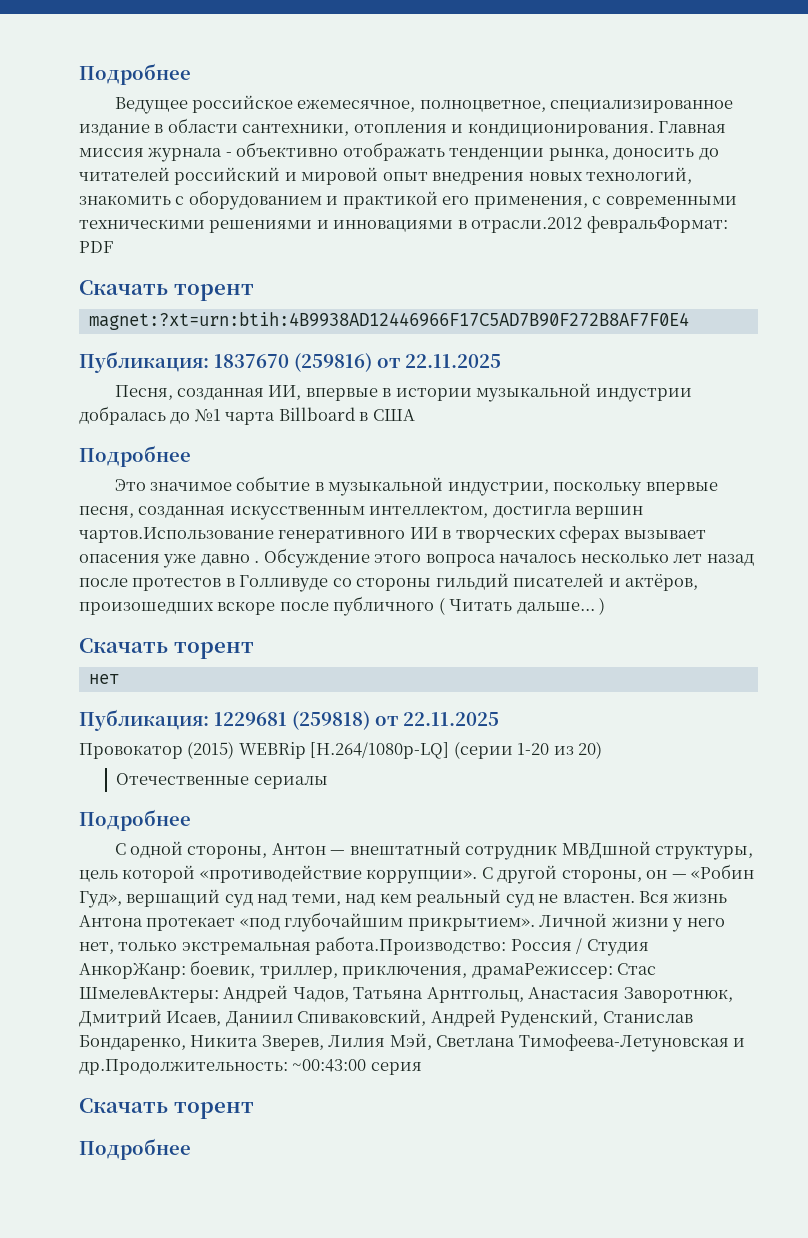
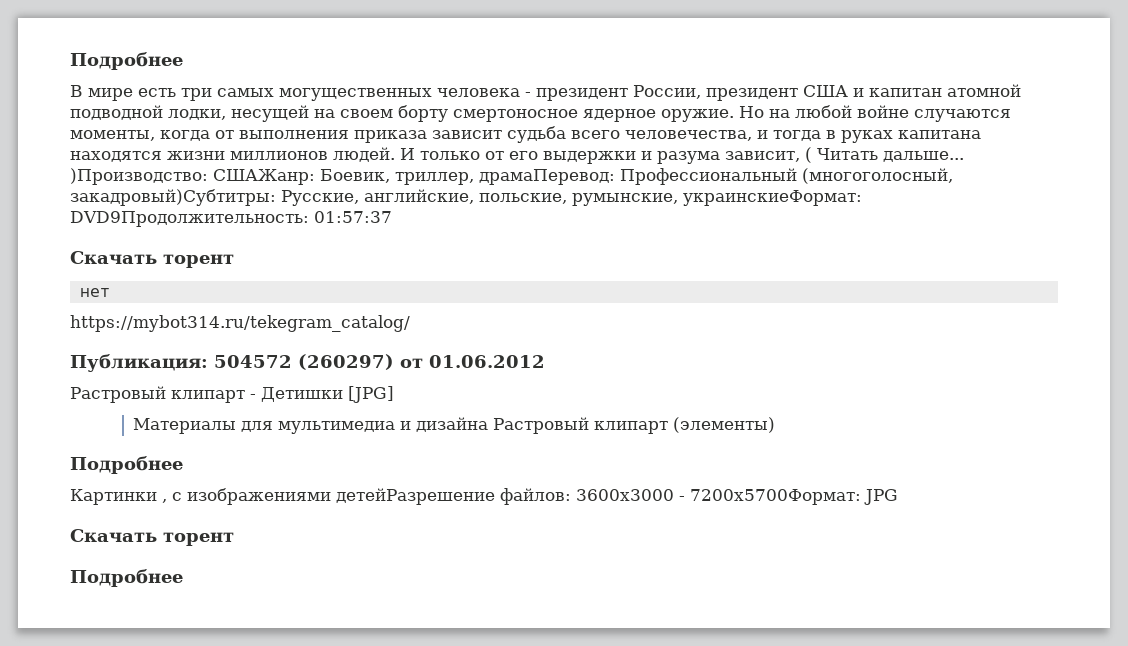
[79,63,191,85] [114,95,734,114] [79,118,727,137] [79,142,719,162] [79,167,693,185] [79,190,737,210] [79,216,728,233] [79,241,113,253] [79,280,254,301] [88,312,689,330] [79,351,501,373] [114,383,692,402] [79,406,415,425] [79,445,191,467] [114,476,718,496] [79,505,644,520] [79,526,706,543] [79,548,754,568] [79,573,699,592] [79,596,606,616] Подробнее // Ведущее российское ежемесячное, полноцветное, cпециализированное издание в области сантехники, отопления и кондиционирования. Главная миссия журнала - объективно отображать тенденции рынка, доносить до читателей российский и мировой опыт внедрения новых технологий, знакомить с оборудованием и практикой его применения, с современными техническими решениями и инновациями в отрасли.2012 февральФормат: PDF // Скачать торент // magnet:?xt=urn:btih:4B9938AD12446966F17C5AD7B90F272B8AF7F0E4 // Публикация: 1837670 (259816) от 22.11.2025 // Песня, созданная ИИ, впервые в истории музыкальной индустрии добралась до №1 чарта Billboard в США // Подробнее // Это значимое событие в музыкальной индустрии, поскольку впервые песня, созданная искусственным интеллектом, достигла вершин чартов.Использование генеративного ИИ в творческих сферах вызывает опасения уже давно . Обсуждение этого вопроса началось несколько лет назад после протестов в Голливуде со стороны гильдий писателей и актёров, произошедших вскоре после публичного ( Читать дальше... ) -> [70,52,183,70] [70,84,1021,101] [70,105,1011,122] [70,126,981,143] [70,147,964,164] [70,168,953,185] [70,189,862,206] [70,211,392,227] Подробнее // В мире есть три самых могущественных человека - президент России, президент США и капитан атомной подводной лодки, несущей на своем борту смертоносное ядерное оружие. Но на любой войне случаются моменты, когда от выполнения приказа зависит судьба всего человечества, и тогда в руках капитана находятся жизни миллионов людей. И только от его выдержки и разума зависит, ( Читать дальше... )Производство: СШАЖанр: Боевик, триллер, драмаПеревод: Профессиональный (многоголосный, закадровый)Субтитры: Русские, английские, польские, румынские, украинскиеФормат: DVD9Продолжительность: 01:57:37
[79,709,499,731] [79,741,603,759] [116,773,328,789] [79,809,191,831] [114,841,754,860] [79,864,755,884] [79,889,728,908] [79,912,725,932] [79,936,649,956] [79,960,657,979] [79,985,733,1003] [79,1009,693,1028] [79,1033,746,1052] [79,1059,422,1075] // Публикация: 1229681 (259818) от 22.11.2025 // Провокатор (2015) WEBRip [H.264/1080p-LQ] (серии 1-20 из 20) // Отечественные сериалы // Подробнее // С одной стороны, Антон — внештатный сотрудник МВДшной структуры, цель которой «противодействие коррупции». С другой стороны, он — «Робин Гуд», вершащий суд над теми, над кем реальный суд не властен. Вся жизнь Антона протекает «под глубочайшим прикрытием». Личной жизни у него нет, только экстремальная работа.Производство: Россия / Студия АнкорЖанр: боевик, триллер, приключения, драмаРежиссер: Стас ШмелевАктеры: Андрей Чадов, Татьяна Арнтгольц, Анастасия Заворотнюк, Дмитрий Исаев, Даниил Спиваковский, Андрей Руденский, Станислав Бондаренко, Никита Зверев, Лилия Мэй, Светлана Тимофеева-Летуновская и др.Продолжительность: ~00:43:00 серия -> [70,315,410,332] [70,354,545,372] [70,386,394,403] [133,417,776,434] [70,456,183,474] [70,488,898,505] // https://mybot314.ru/tekegram_catalog/ // Публикация: 504572 (260297) от 01.06.2012 // Растровый клипарт - Детишки [JPG] // Материалы для мультимедиа и дизайна Растровый клипарт (элементы) // Подробнее // Картинки , с изображениями детейРазрешение файлов: 3600х3000 - 7200х5700Формат: JPG

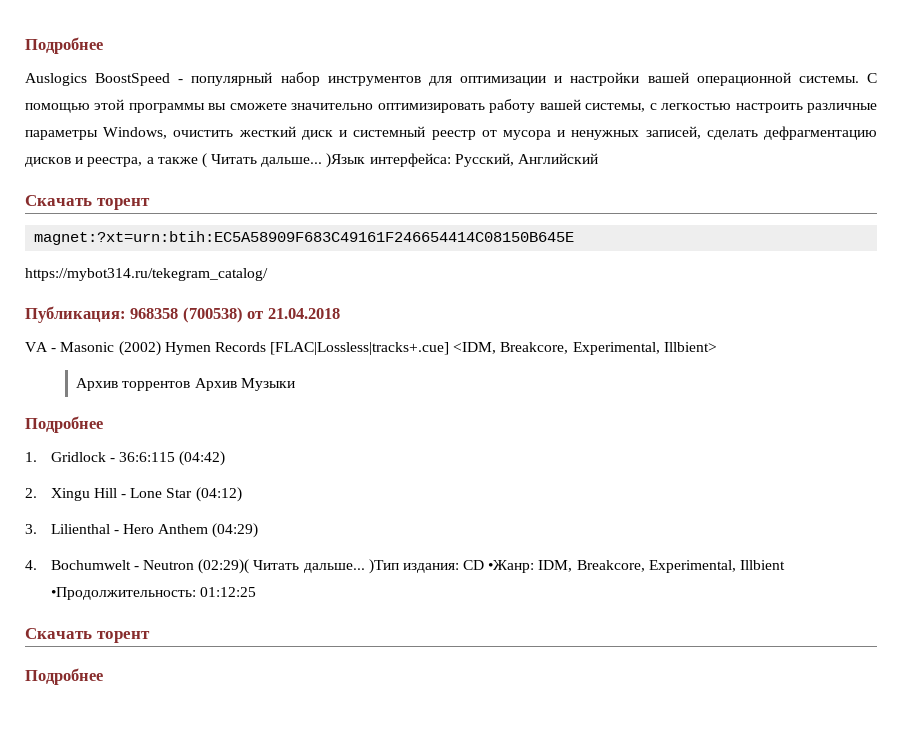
[70,52,183,70] [70,84,1021,101] [70,105,1011,122] [70,126,981,143] [70,147,964,164] [70,168,953,185] [70,189,862,206] [70,211,392,227] [70,251,234,268] [79,288,110,297] Подробнее // В мире есть три самых могущественных человека - президент России, президент США и капитан атомной подводной лодки, несущей на своем борту смертоносное ядерное оружие. Но на любой войне случаются моменты, когда от выполнения приказа зависит судьба всего человечества, и тогда в руках капитана находятся жизни миллионов людей. И только от его выдержки и разума зависит, ( Читать дальше... )Производство: СШАЖанр: Боевик, триллер, драмаПеревод: Профессиональный (многоголосный, закадровый)Субтитры: Русские, английские, польские, румынские, украинскиеФормат: DVD9Продолжительность: 01:57:37 // Скачать торент // нет -> [25,37,103,54] [25,72,878,86] [25,99,877,113] [25,126,877,140] [25,153,599,168] [25,195,150,210] [34,231,575,245] Подробнее // Auslogics BoostSpeed - популярный набор инструментов для оптимизации и настройки вашей операционной системы. С помощью этой программы вы сможете значительно оптимизировать работу вашей системы, с легкостью настроить различные параметры Windows, очистить жесткий диск и системный реестр от мусора и ненужных записей, сделать дефрагментацию дисков и реестра, а также ( Читать дальше... )Язык интерфейса: Русский, Английский // Скачать торент // magnet:?xt=urn:btih:EC5A58909F683C49161F246654414C08150B645E
[214,354,545,370] [70,386,394,403] [133,417,776,434] [70,456,183,474] [70,488,898,505] 504572 (260297) от 01.06.2012 // Растровый клипарт - Детишки [JPG] // Материалы для мультимедиа и дизайна Растровый клипарт (элементы) // Подробнее // Картинки , с изображениями детейРазрешение файлов: 3600х3000 - 7200х5700Формат: JPG -> [130,307,340,323] [25,341,717,356] [76,378,295,391] [25,416,103,433] [25,451,226,466] [25,487,242,502] [25,523,259,538] [25,559,785,574] [50,587,256,600] 968358 (700538) от 21.04.2018 // VA - Masonic (2002) Hymen Records [FLAC|Lossless|tracks+.cue] <IDM, Breakcore, Experimental, Illbient> // Архив торрентов Архив Музыки // Подробнее // 1. Gridlock - 36:6:115 (04:42) // 2. Xingu Hill - Lone Star (04:12) // 3. Lilienthal - Hero Anthem (04:29) // 4. Bochumwelt - Neutron (02:29)( Читать дальше... )Тип издания: CD •Жанр: IDM, Breakcore, Experimental, Illbient •Продолжительность: 01:12:25

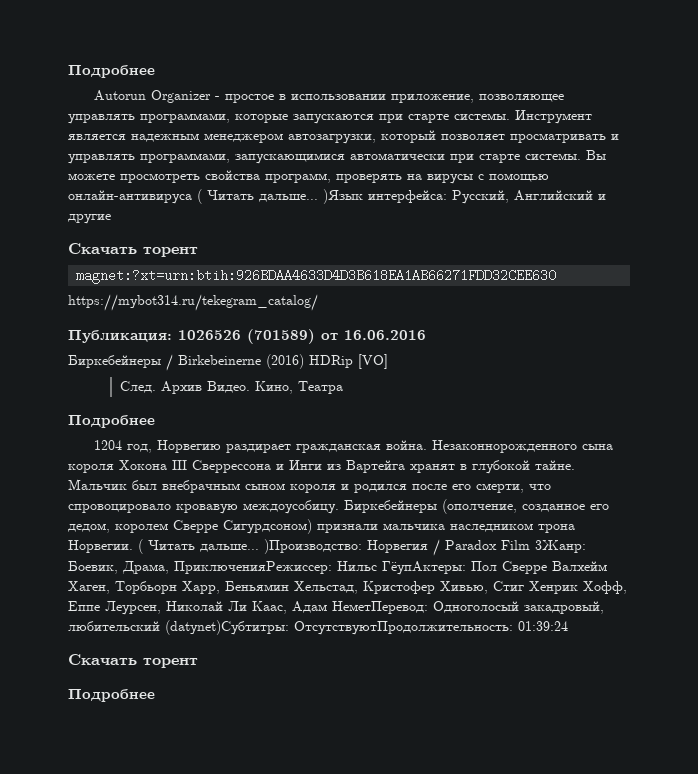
[25,37,103,54] [25,72,878,86] [25,99,877,113] [25,126,877,140] [25,157,198,167] Подробнее // Auslogics BoostSpeed - популярный набор инструментов для оптимизации и настройки вашей операционной системы. С помощью этой программы вы сможете значительно оптимизировать работу вашей системы, с легкостью настроить различные параметры Windows, очистить жесткий диск и системный реестр от мусора и ненужных записей, сделать дефрагментацию дисков и реестра, а также -> [68,65,155,78] [93,90,564,103] [68,110,592,124] [68,130,619,144] [68,150,606,164] [68,170,549,184] [68,190,192,204] Подробнее // Autorun Organizer - простое в использовании приложение, позволяющее управлять программами, которые запускаются при старте системы. Инструмент является надежным менеджером автозагрузки, который позволяет просматривать и управлять программами, запускающимися автоматически при старте системы. Вы можете просмотреть свойства программ, проверять на вирусы с помощью онлайн-антивируса
[25,195,150,210] [34,231,575,245] // Скачать торент // magnet:?xt=urn:btih:EC5A58909F683C49161F246654414C08150B645E -> [598,194,606,200] [68,214,111,224] [68,243,198,257] [76,269,557,284] и другие // Скачать торент // magnet:?xt=urn:btih:926BDAA4633D4D3B618EA1AB66271FDD32CEE630
[130,307,340,323] [25,341,717,356] [76,378,295,391] [25,416,103,433] [25,451,226,466] [25,487,242,502] [25,523,259,538] [25,559,785,574] [50,587,256,600] 968358 (700538) от 21.04.2018 // VA - Masonic (2002) Hymen Records [FLAC|Lossless|tracks+.cue] <IDM, Breakcore, Experimental, Illbient> // Архив торрентов Архив Музыки // Подробнее // 1. Gridlock - 36:6:115 (04:42) // 2. Xingu Hill - Lone Star (04:12) // 3. Lilienthal - Hero Anthem (04:29) // 4. Bochumwelt - Neutron (02:29)( Читать дальше... )Тип издания: CD •Жанр: IDM, Breakcore, Experimental, Illbient •Продолжительность: 01:12:25 -> [178,329,426,344] [68,354,388,371] [119,381,343,394] [68,415,155,428] [93,440,613,453] [68,460,575,474] [68,479,551,493] [68,499,609,514] [68,519,575,534] [68,539,586,556] [68,561,607,575] [68,581,627,594] [68,601,604,615] [68,620,568,635] 1026526 (701589) от 16.06.2016 // Биркебейнеры / Birkebeinerne (2016) HDRip [VO] // След. Архив Видео. Кино, Театра // Подробнее // 1204 год, Норвегию раздирает гражданская война. Незаконнорожденного сына короля Хокона III Сверрессона и Инги из Вартейга хранят в глубокой тайне. Мальчик был внебрачным сыном короля и родился после его смерти, что спровоцировало кровавую междоусобицу. Биркебейнеры (ополчение, созданное его дедом, королем Сверре Сигурдсоном) признали мальчика наследником трона Норвегии. ( Читать дальше... )Производство: Норвегия / Paradox Film 3Жанр: Боевик, Драма, ПриключенияРежиссер: Нильс ГёупАктеры: Пол Сверре Валхейм Хаген, Торбьорн Харр, Беньямин Хельстад, Кристофер Хивью, Стиг Хенрик Хофф, Еппе Леурсен, Николай Ли Каас, Адам НеметПеревод: Одноголосый закадровый, любительский (datynet)Субтитры: ОтсутствуютПродолжительность: 01:39:24

